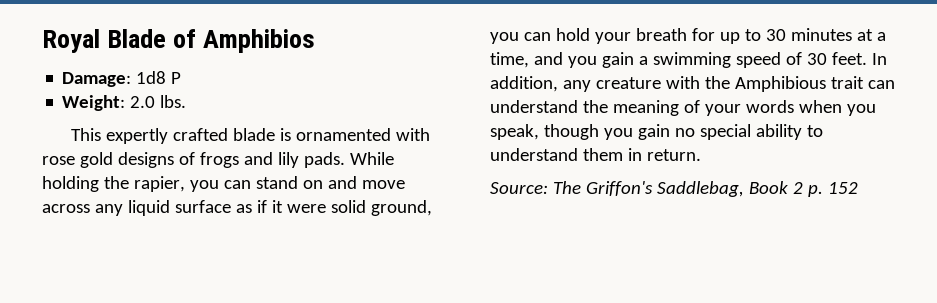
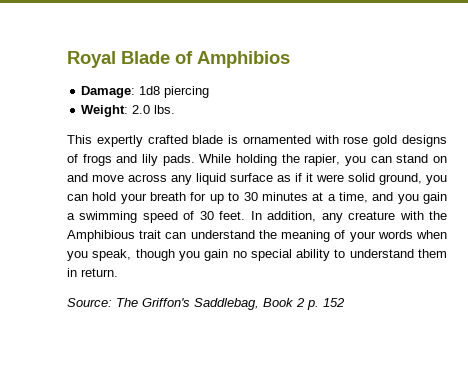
[171,72,182,84] P -> [164,86,210,98] piercing

